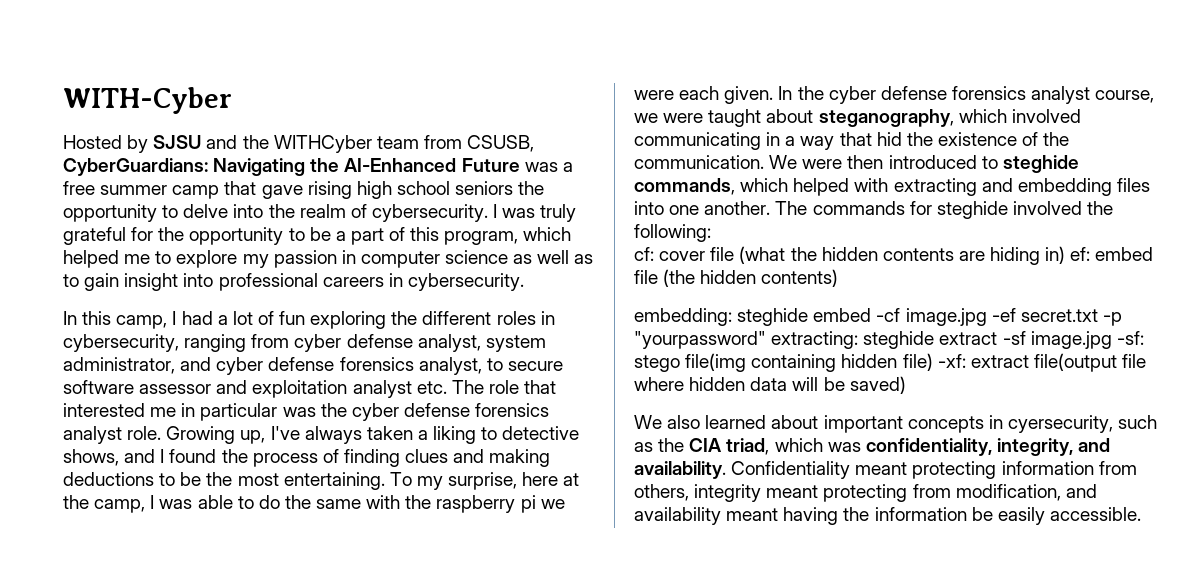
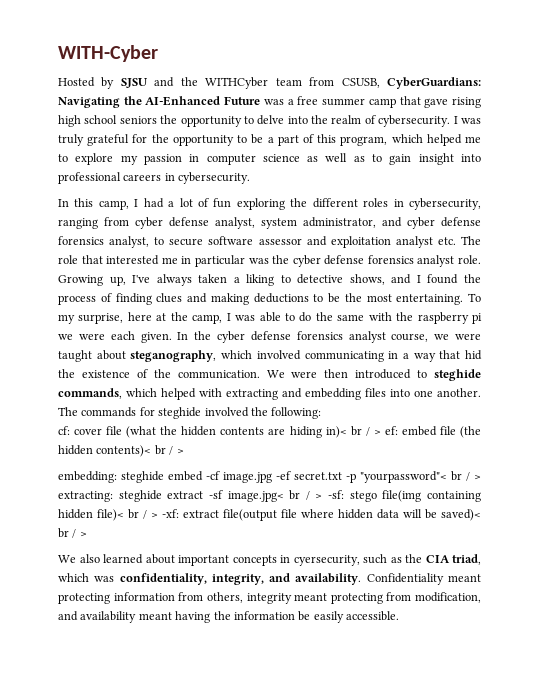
[1045,246,1066,264] in) -> [325,426,381,438] in)< br / >
[761,269,839,287] contents) -> [96,445,184,457] contents)< br / >
[634,331,1112,349] "yourpassword" extracting: steghide extract -sf image.jpg -> [360,471,481,483] [58,490,323,502] "yourpassword"< br / > extracting: steghide extract -sf image.jpg< br / >
[902,353,933,371] file) -> [97,509,158,521] file)< br / >
[849,376,906,394] saved) -> [441,509,481,521] [58,528,87,538] saved)< br / >

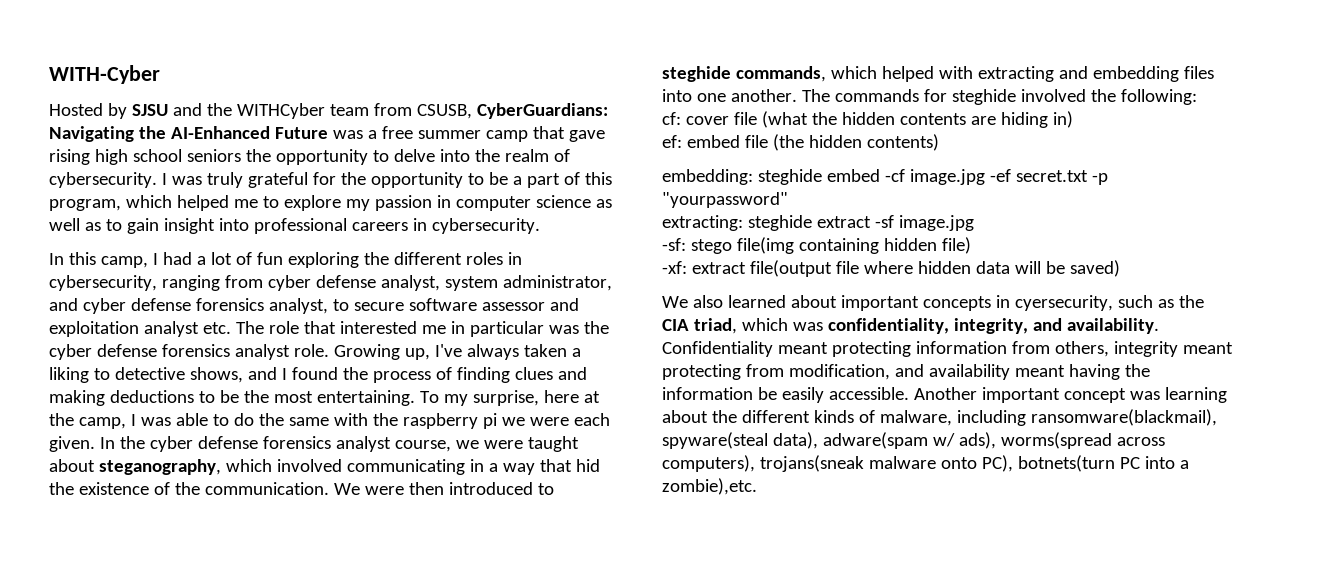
[325,426,381,438] in)< br / > -> [1052,111,1073,128] in) //
[96,445,184,457] contents)< br / > -> [866,134,939,151] contents)
[360,471,481,483] [58,490,323,502] "yourpassword"< br / > extracting: steghide extract -sf image.jpg< br / > -> [662,192,788,208] [662,215,974,231] "yourpassword" // extracting: steghide extract -sf image.jpg //
[97,509,158,521] file)< br / > -> [941,237,971,254] file) //
[441,509,481,521] [58,528,87,538] saved)< br / > -> [1069,260,1120,277] saved)
(399, 616) none -> [913,387,1227,403] [662,409,1217,426] [662,432,1165,449] [662,455,1189,472] [662,478,757,495] Another important concept was learning about the different kinds of malware, including ransomware(blackmail), spyware(steal data), adware(spam w/ ads), worms(spread across computers), trojans(sneak malware onto PC), botnets(turn PC into a zombie),etc.

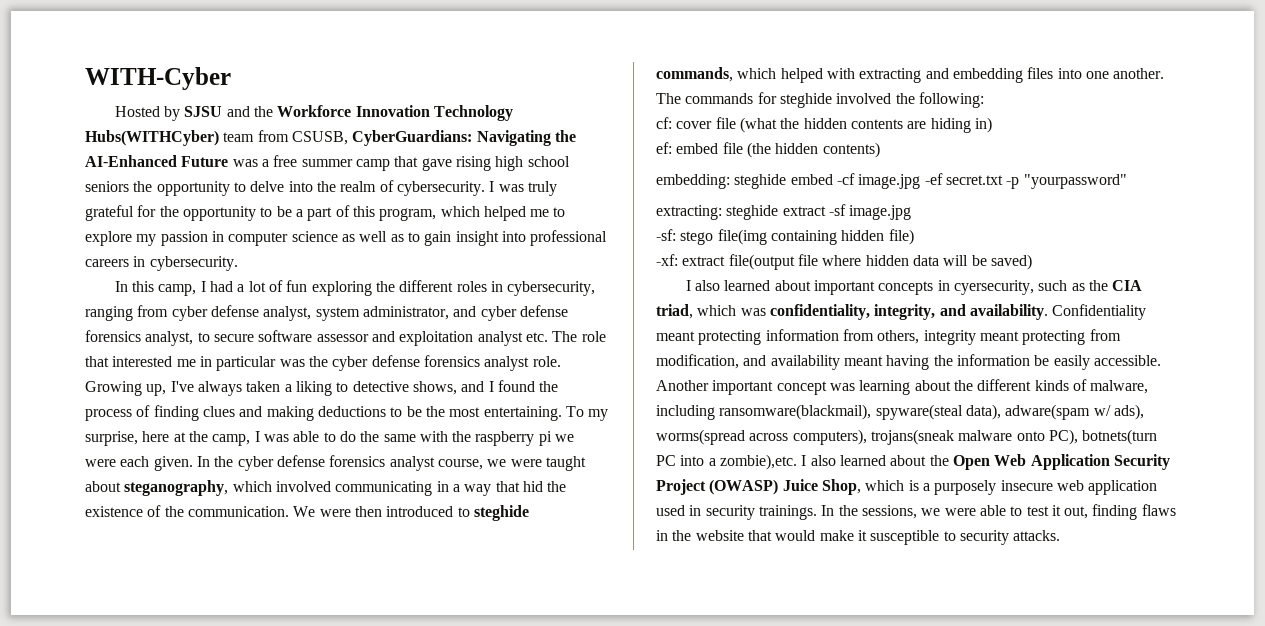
[236,103,325,119] WITHCyber -> [277,105,513,121] [85,130,219,146] Workforce Innovation Technology Hubs(WITHCyber)
[662,296,688,308] We -> [685,280,691,291] I
(757, 486) none -> [801,454,1170,470] [656,479,1158,495] [656,504,1176,520] [656,530,1061,545] I also learned about the Open Web Application Security Project (OWASP) Juice Shop, which is a purposely insecure web application used in security trainings. In the sessions, we were able to test it out, finding flaws in the website that would make it susceptible to security attacks.

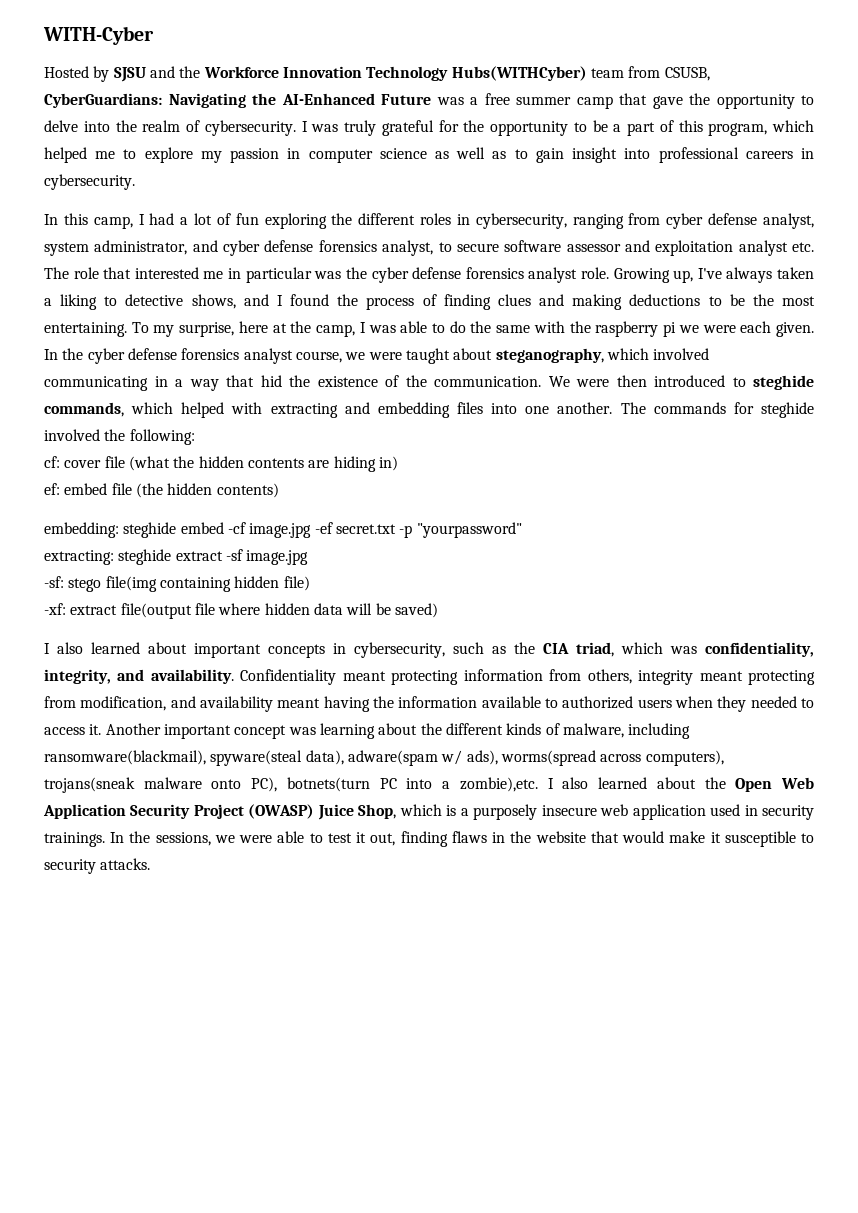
[455,156,570,171] [85,181,129,192] rising high school seniors -> (683, 102) none
[953,280,1034,295] cyersecurity, -> [354,642,445,658] cybersecurity,
[1034,355,1161,370] be easily accessible. -> [481,696,815,712] [44,724,102,735] available to authorized users when they needed to access it.

